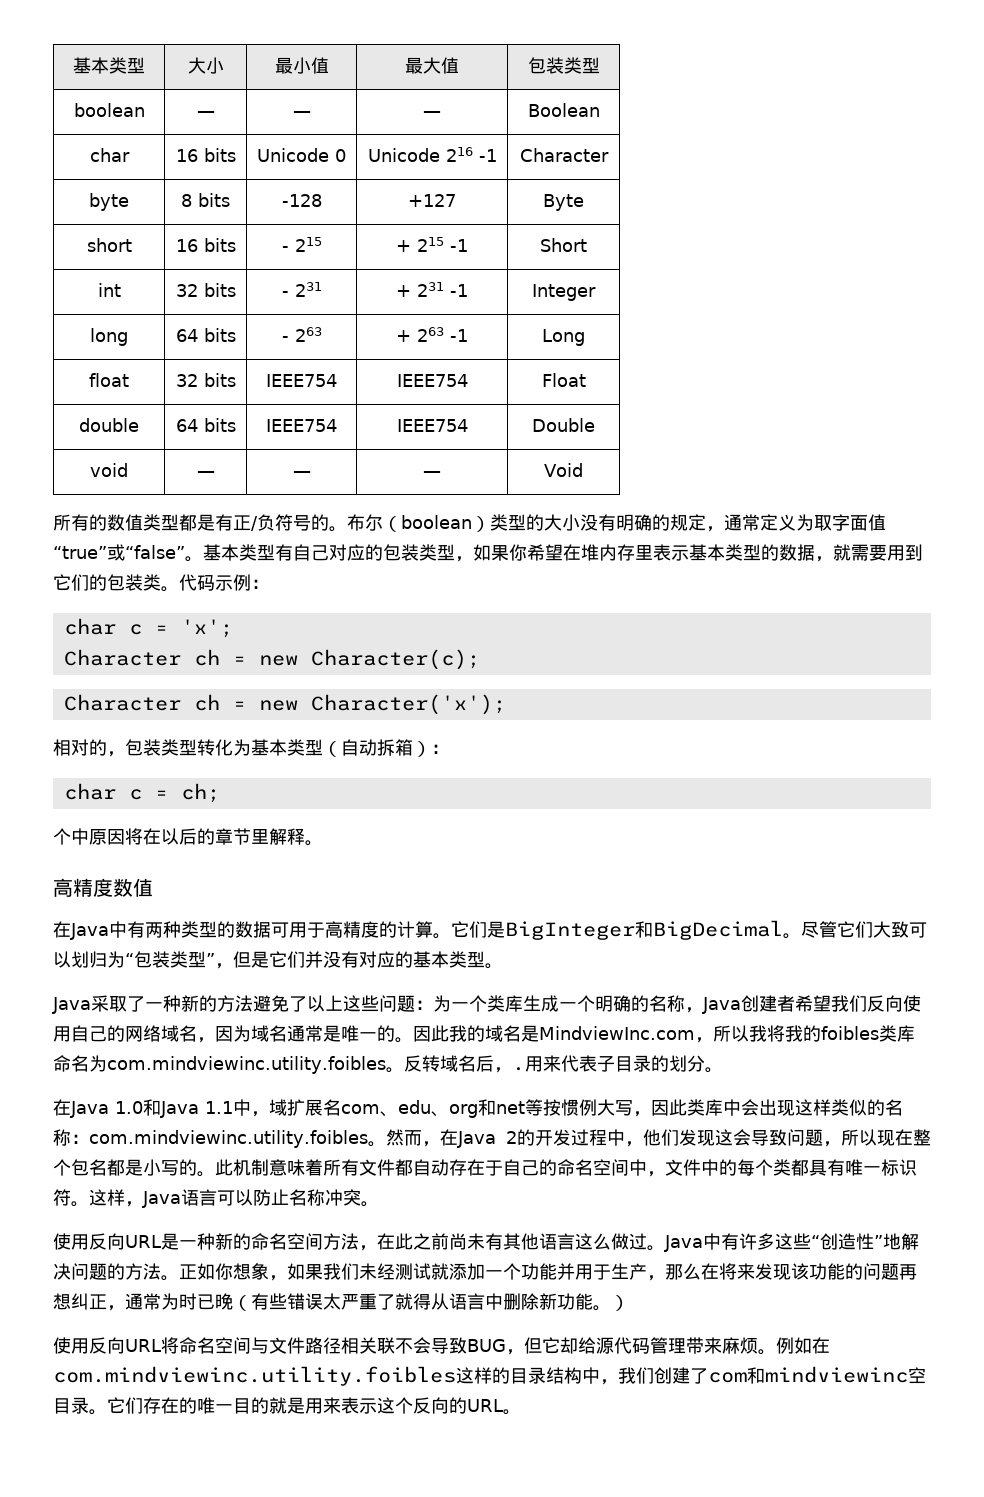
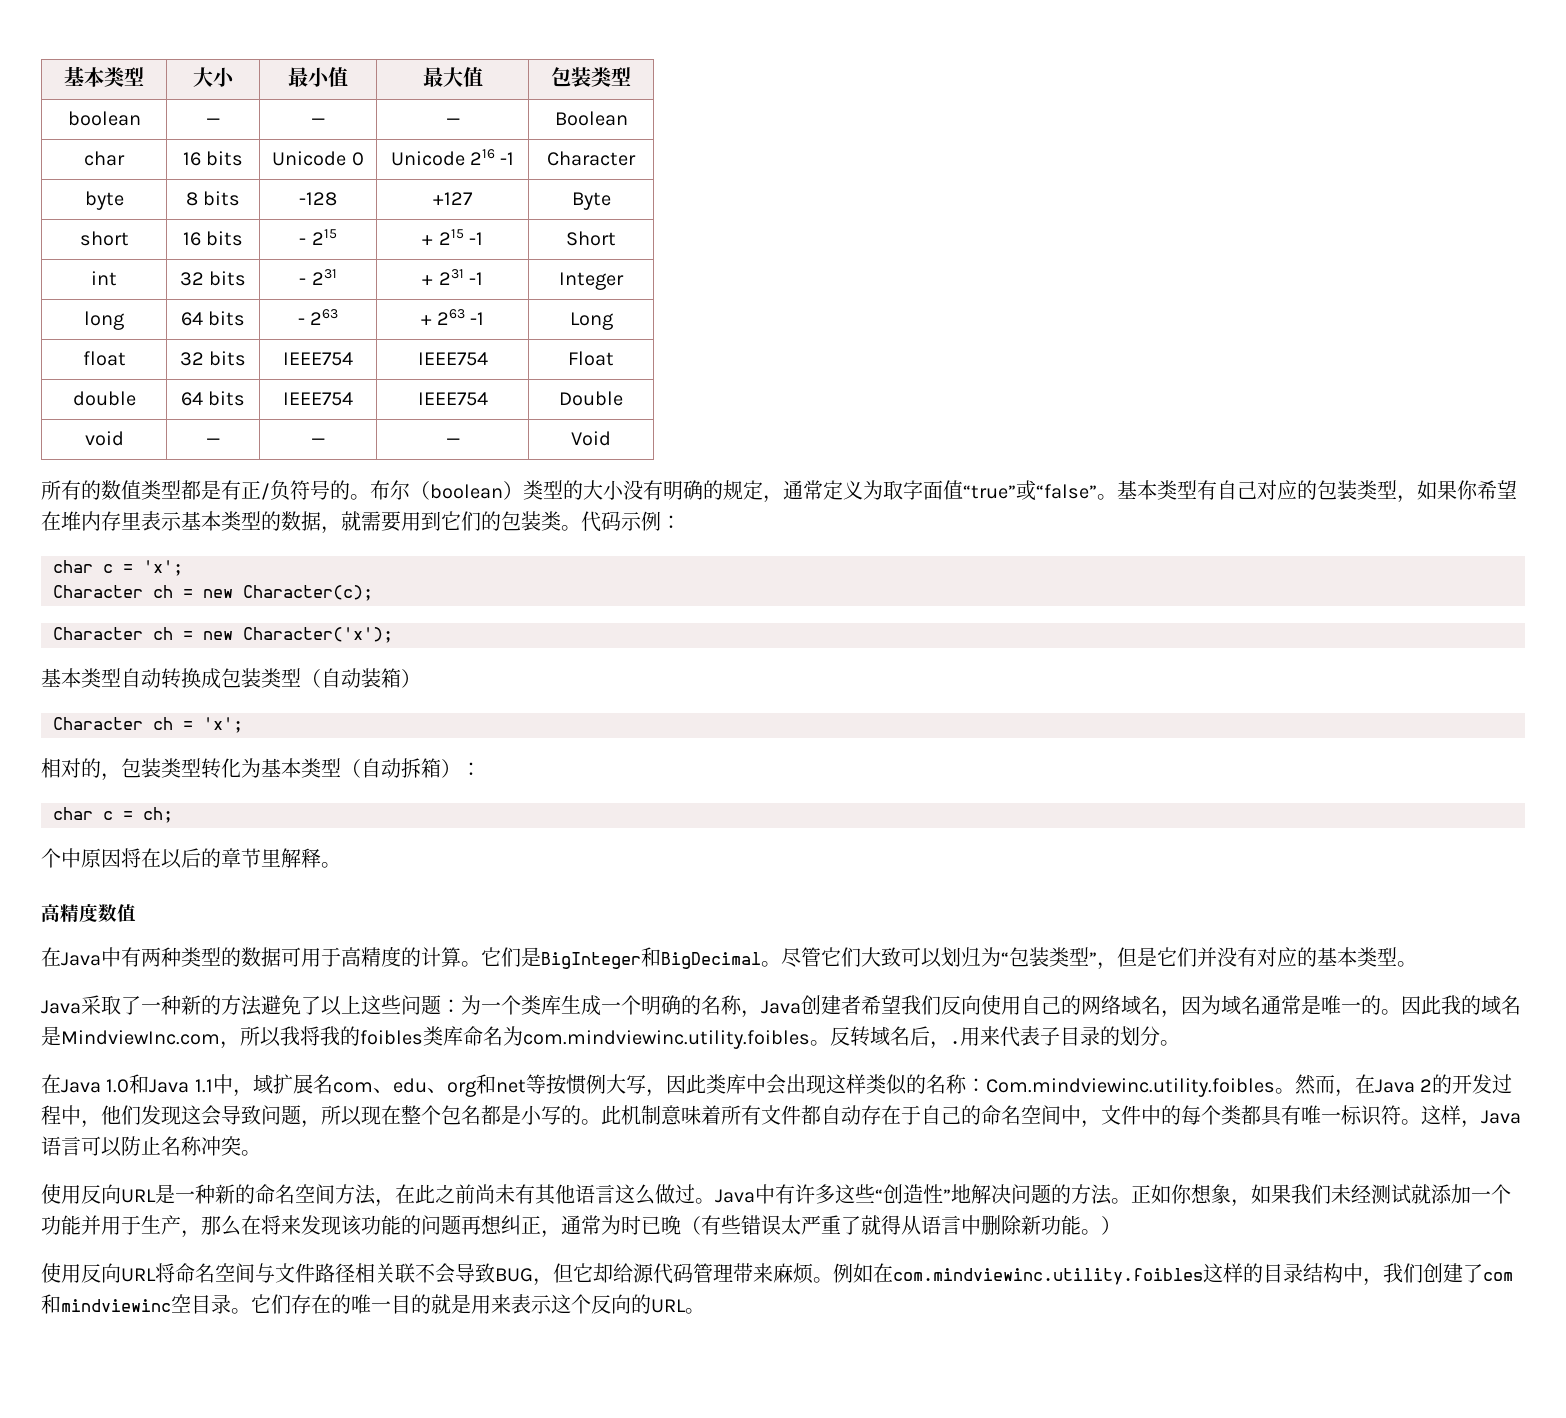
(506, 704) none -> [41,668,421,689] [53,717,243,733] // 基本类型自动转换成包装类型（自动装箱） // Character ch = 'x';
[89,1130,368,1148] com.mindviewinc.utility.foibles -> [985,1078,1275,1097] Com.mindviewinc.utility.foibles

